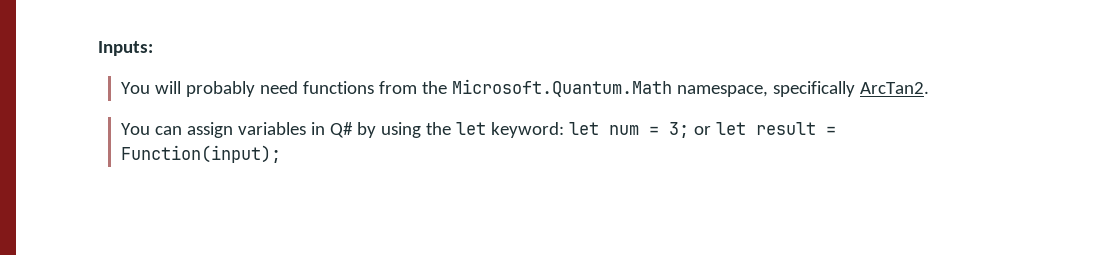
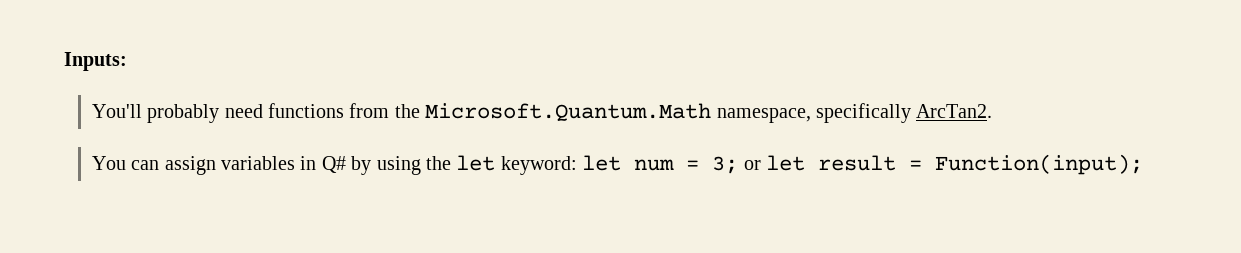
[120,81,181,94] You will -> [91,104,142,118] You'll

